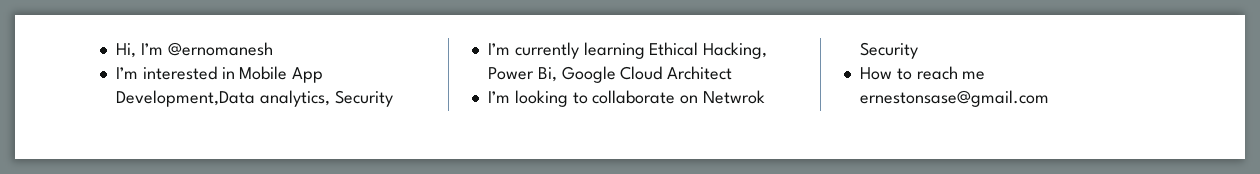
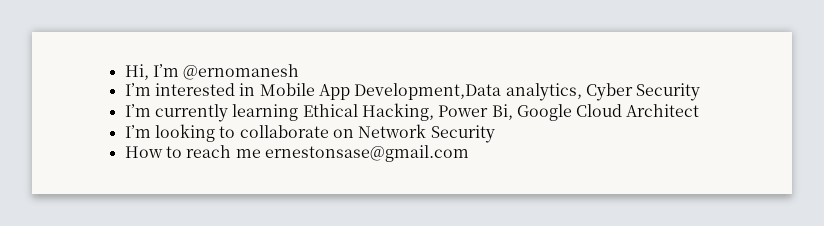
(330, 98) none -> [585,83,633,101] Cyber
[703,90,766,104] Netwrok -> [358,124,427,138] Network

